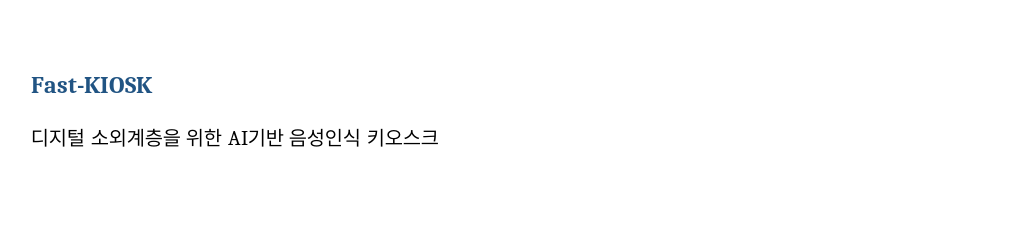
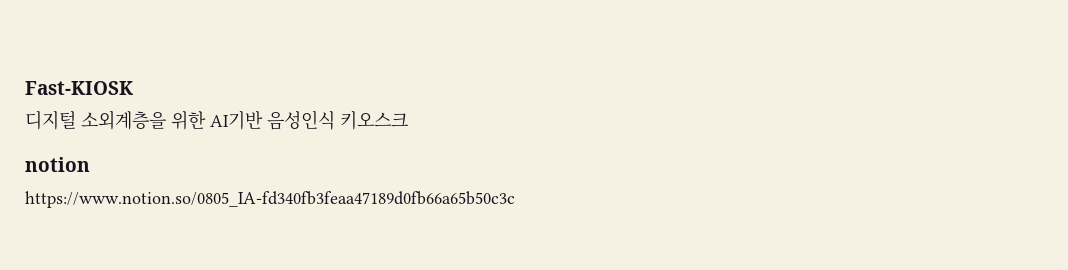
(439, 137) none -> [25,157,90,172] [25,191,515,208] // notion // https://www.notion.so/0805_IA-fd340fb3feaa47189d0fb66a65b50c3c

